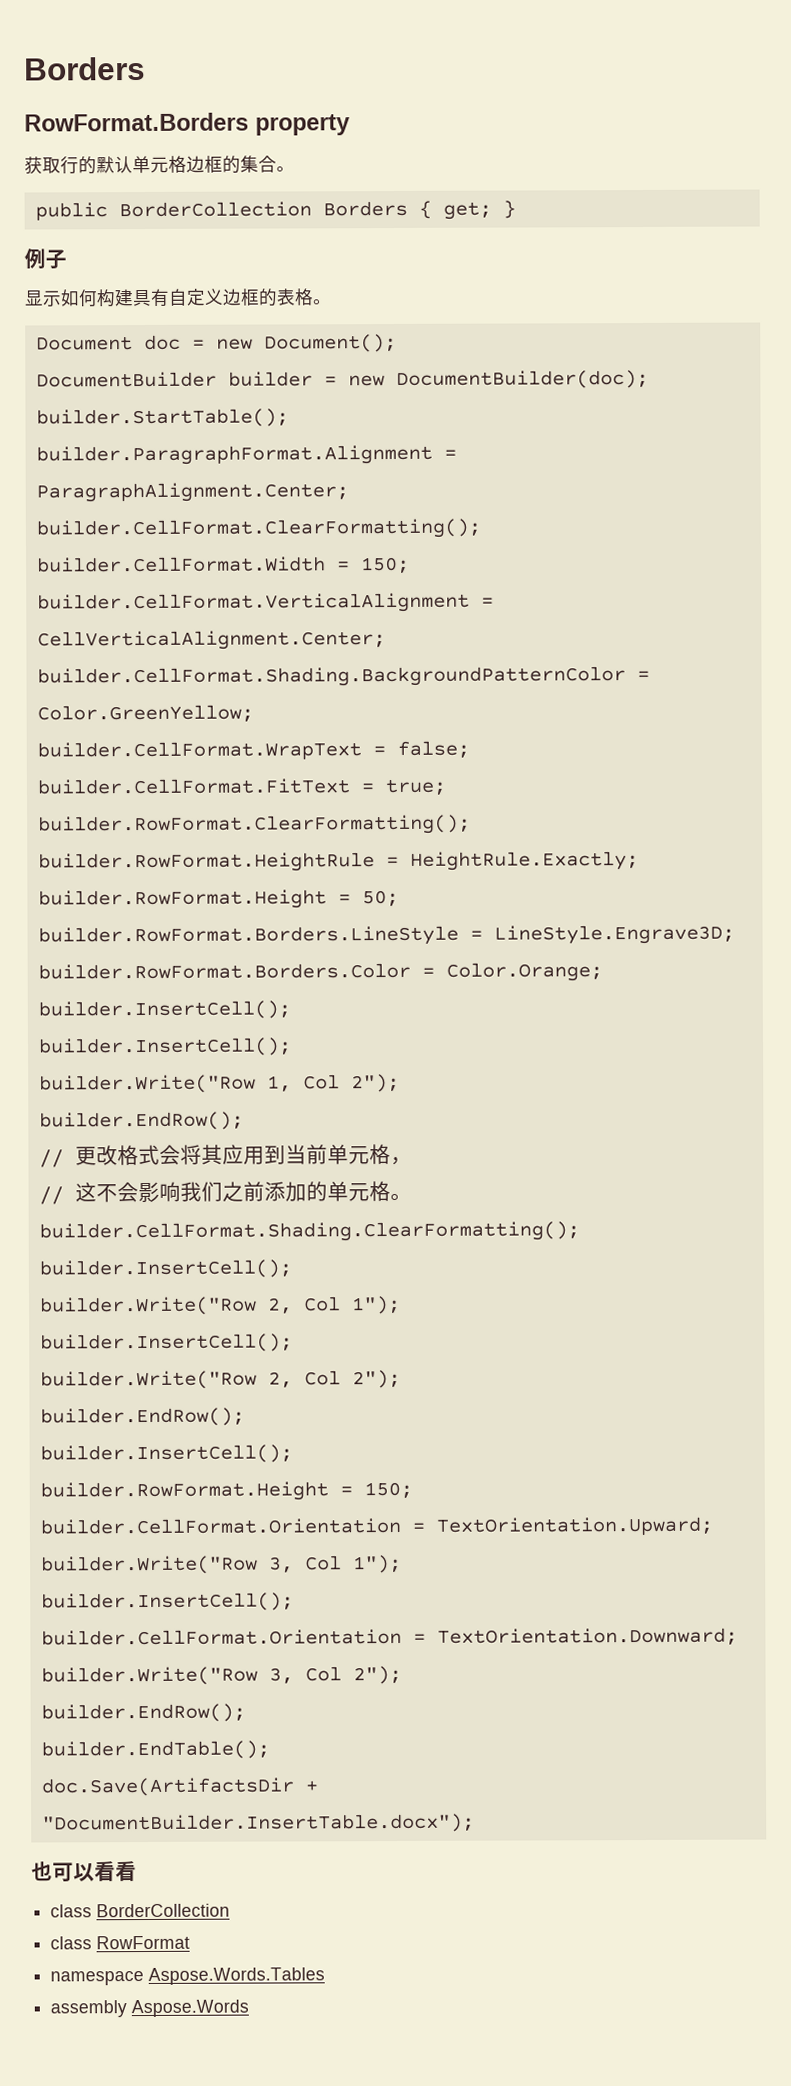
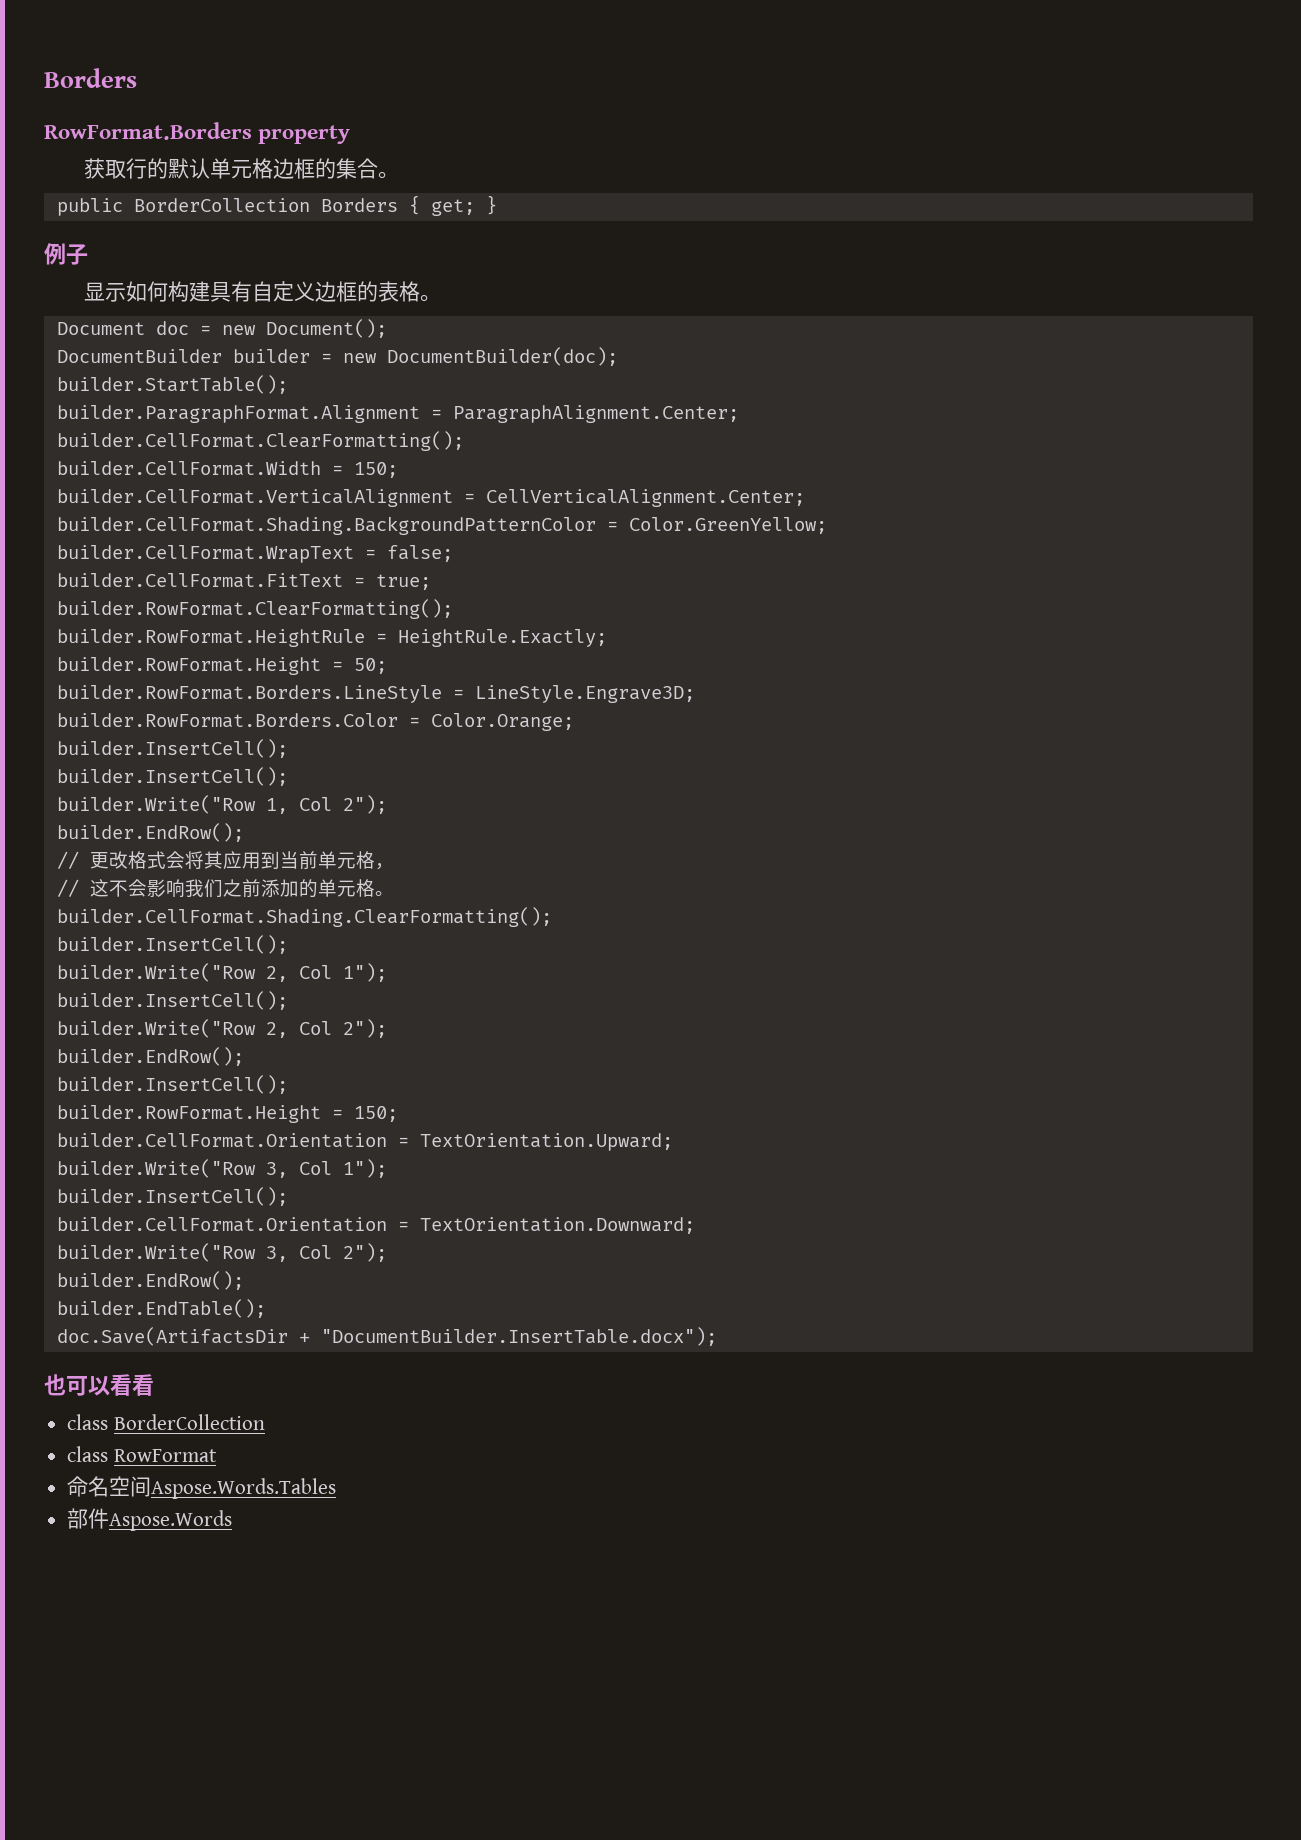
[50,1971,145,1986] namespace -> [67,1476,152,1497] 命名空间
[50,2000,128,2018] assembly -> [67,1508,110,1529] 部件

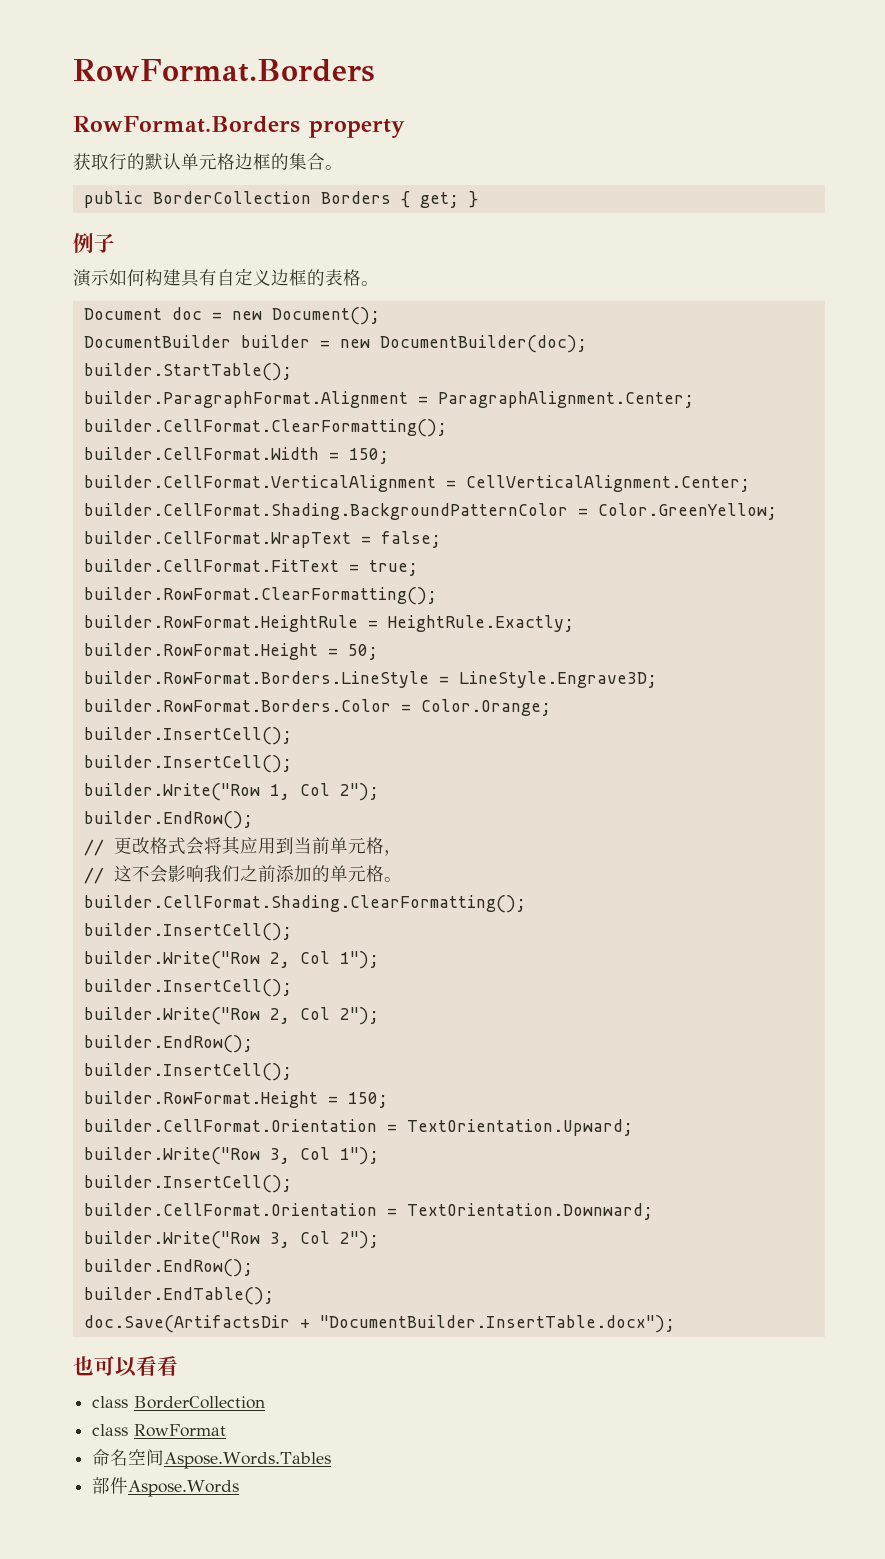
[44,68,137,88] Borders -> [73,59,375,82] RowFormat.Borders
[83,282,105,301] 显 -> [73,269,92,287] 演

